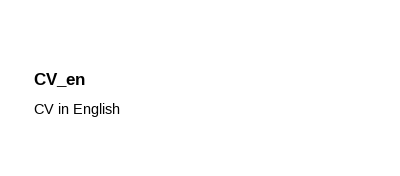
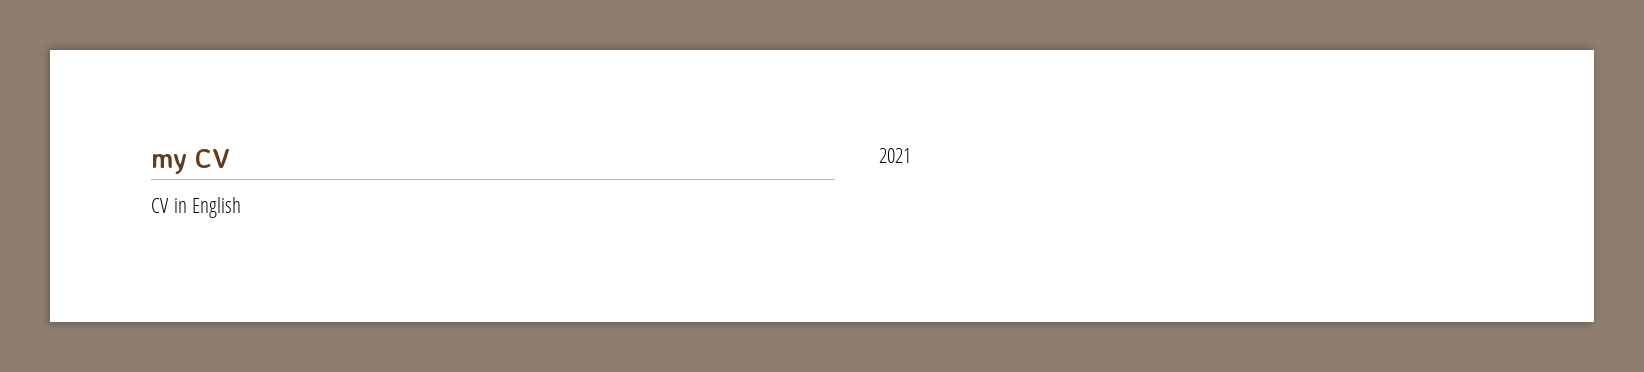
[34,73,85,87] CV_en -> [151,149,230,174] my CV
(120, 110) none -> [879,148,911,163] // 2021

